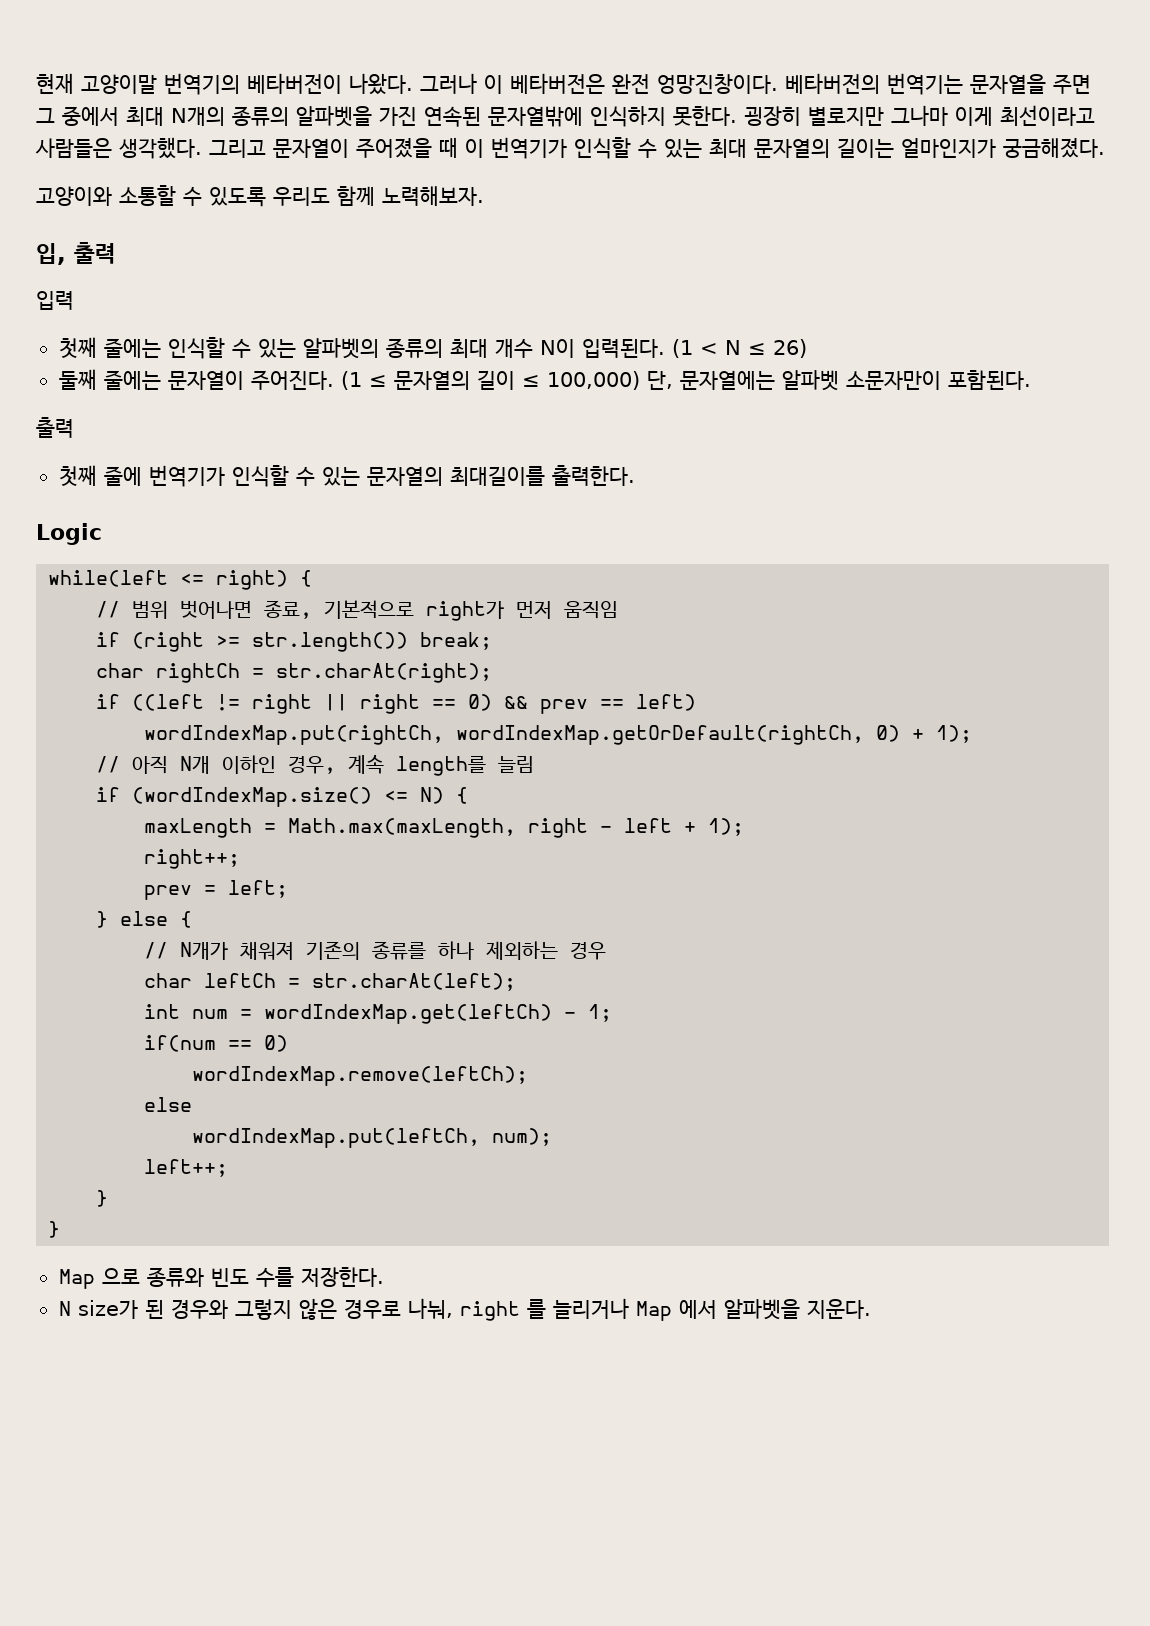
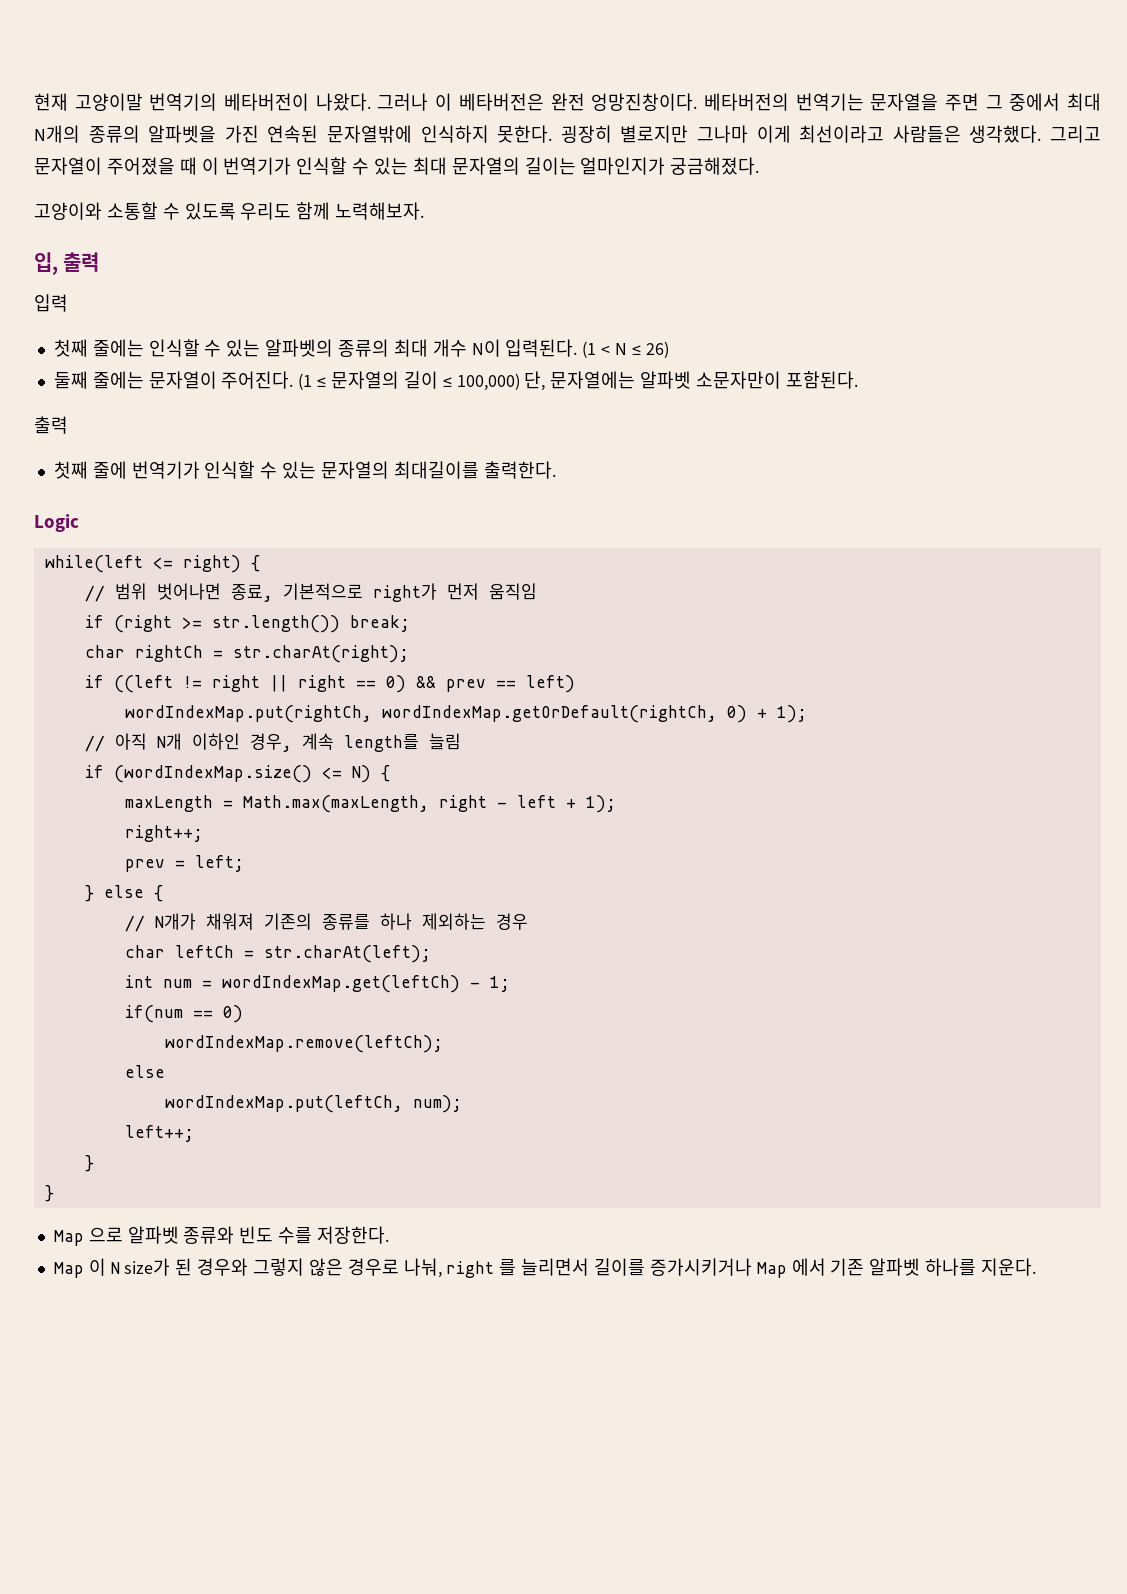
(140, 1276) none -> [127,1226,179,1244] 알파벳
(384, 1277) none -> [53,1258,106,1278] Map 이
[552,1298,800,1321] 늘리거나 Map 에서 알파벳을 -> [521,1258,977,1278] 늘리면서 길이를 증가시키거나 Map 에서 기존 알파벳 하나를

